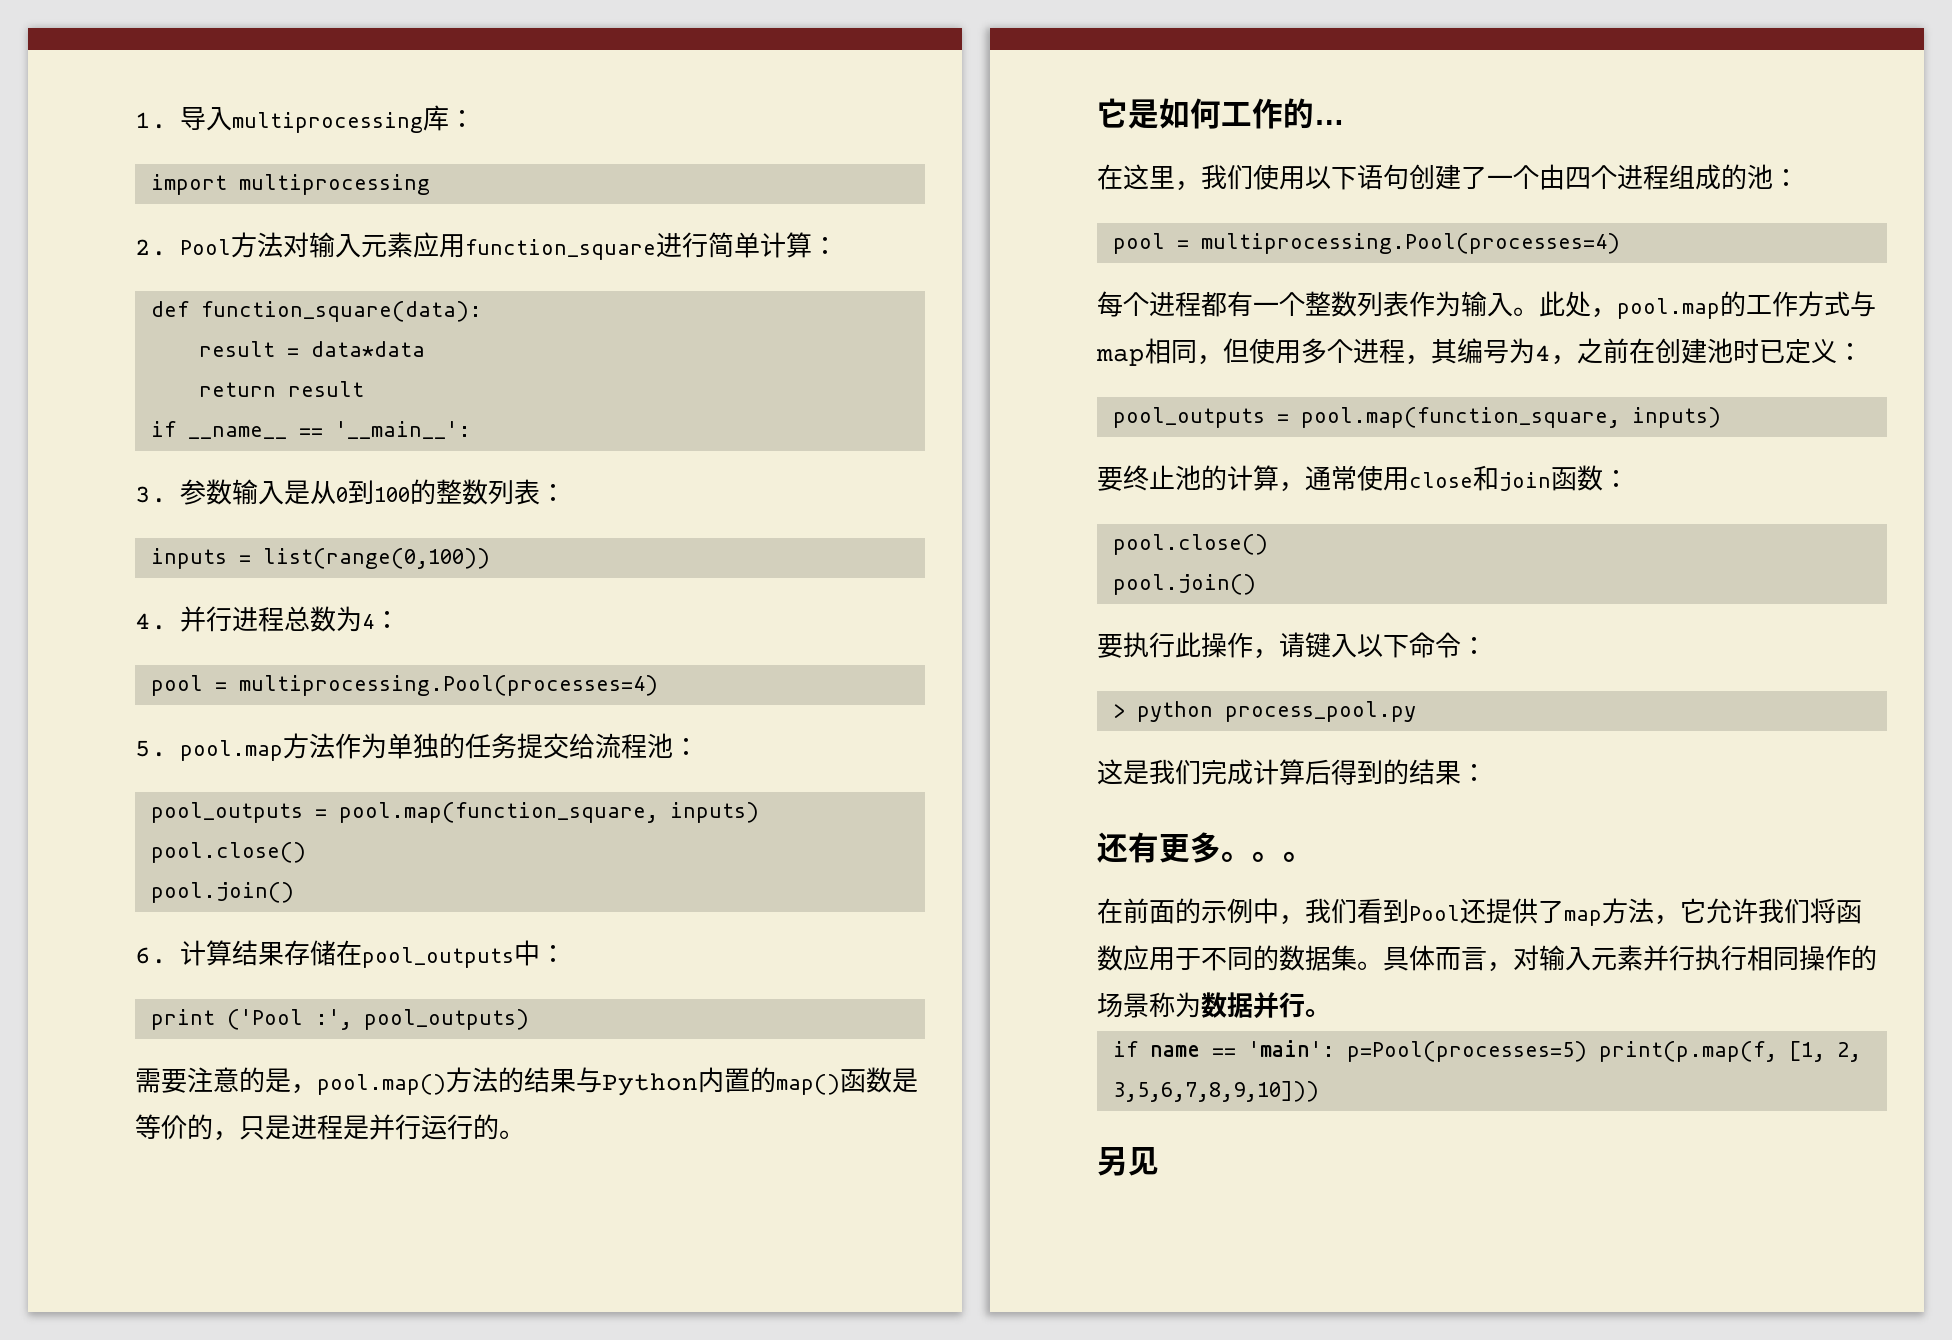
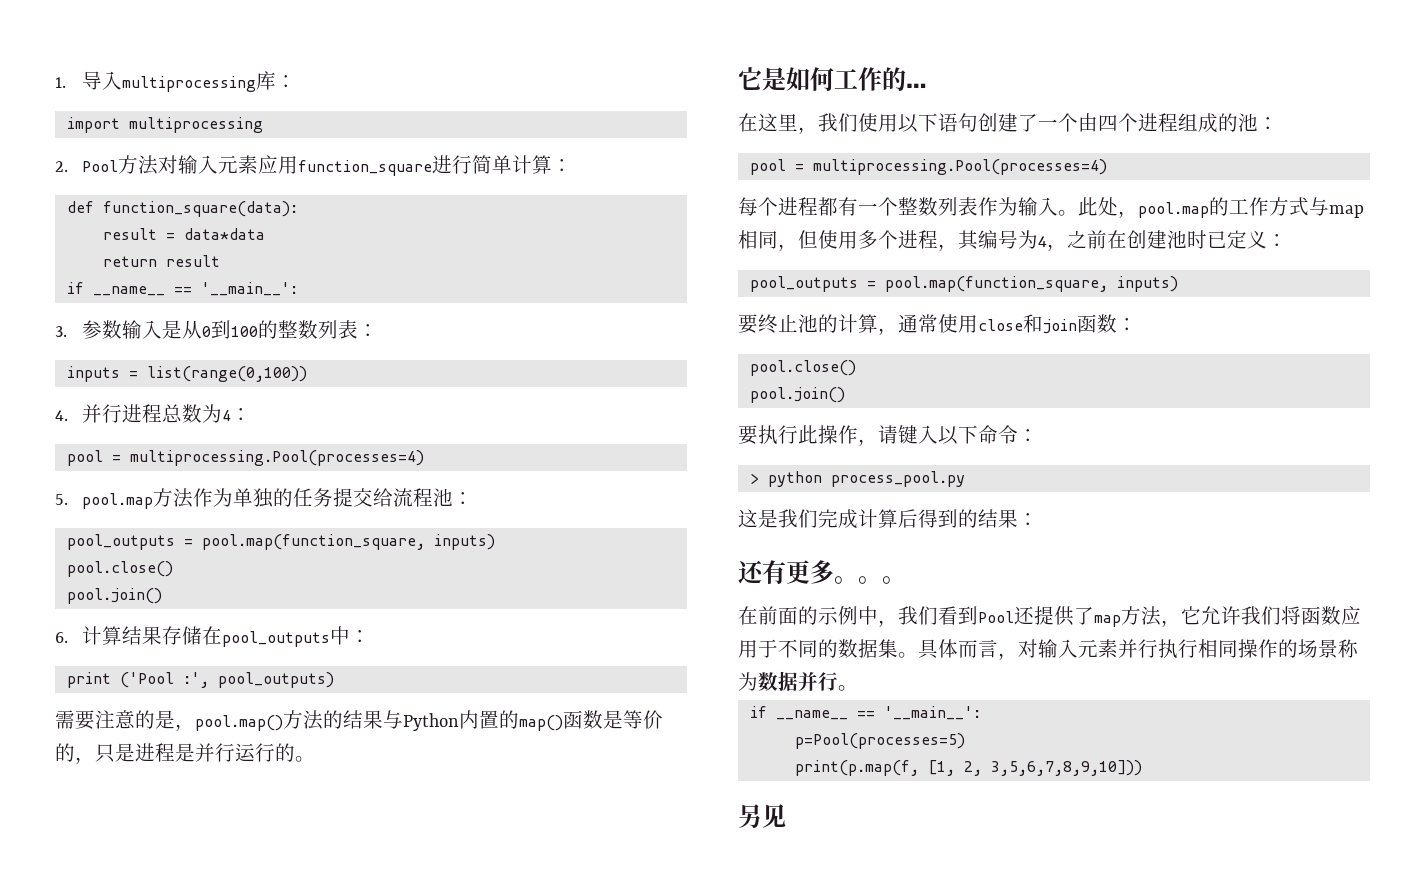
[1149,1040,1335,1057] name == 'main': -> [775,706,981,720] __name__ == '__main__': //
(1587, 1051) none -> (965, 741) //

